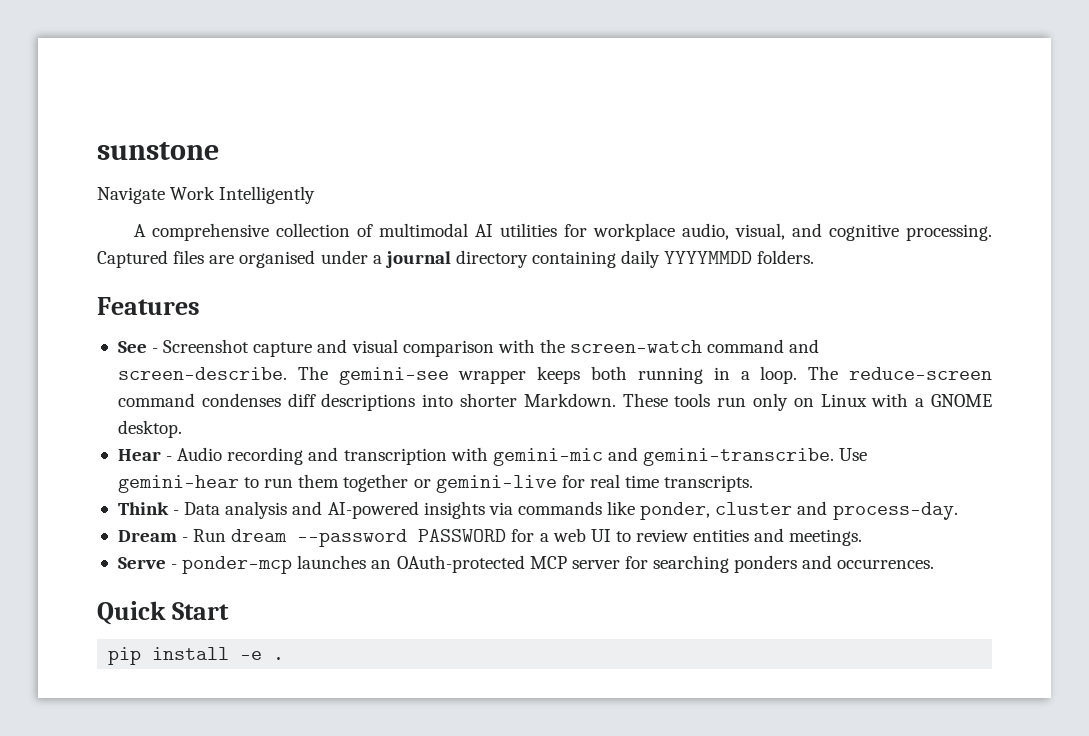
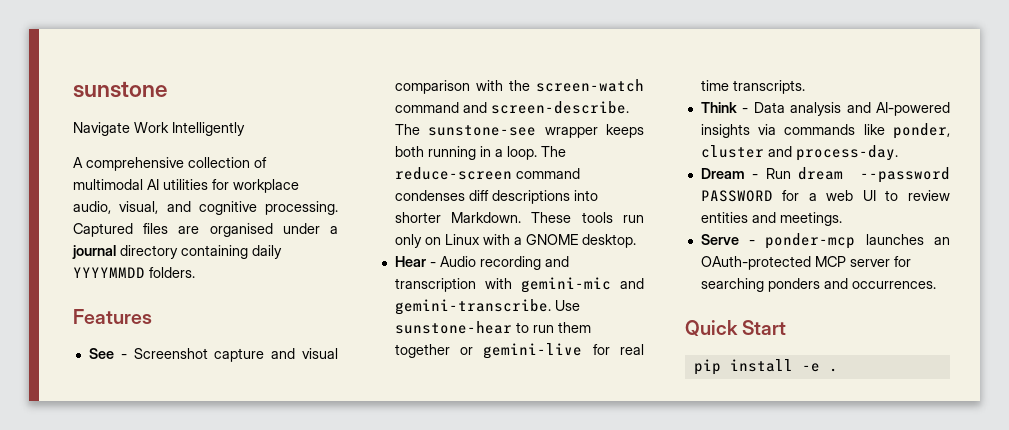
[338,367,449,385] gemini-see -> [428,125,537,136] sunstone-see
[117,475,239,493] gemini-hear -> [394,321,512,334] sunstone-hear

